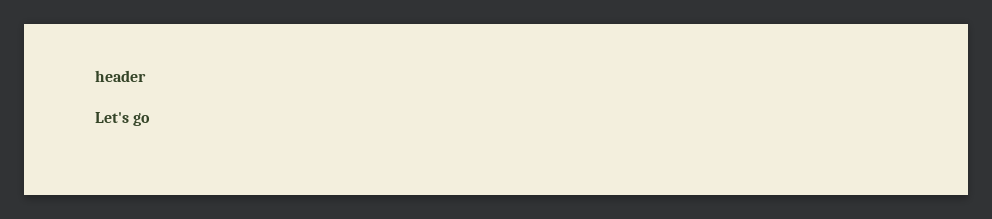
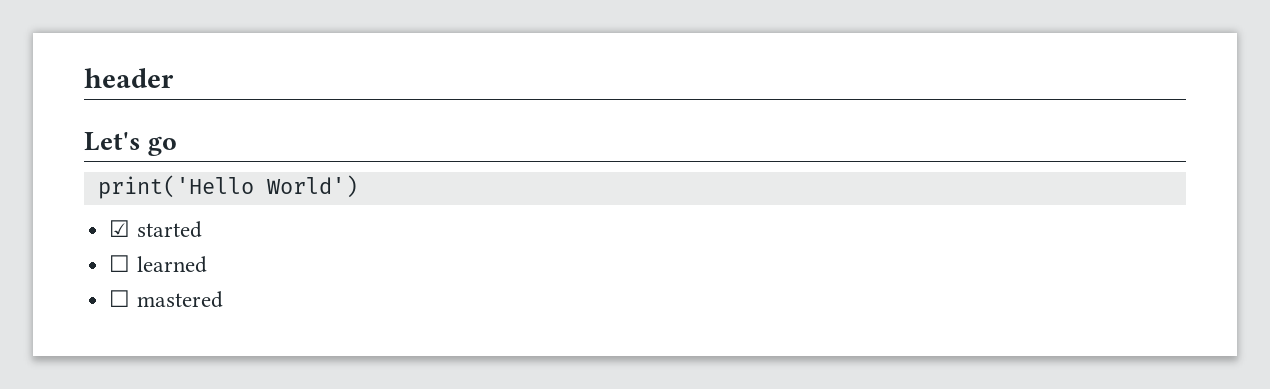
(151, 119) none -> [97,175,358,199] [109,220,202,238] [109,255,207,273] [109,290,223,308] // print('Hello World') // ☑ started // ☐ learned // ☐ mastered

